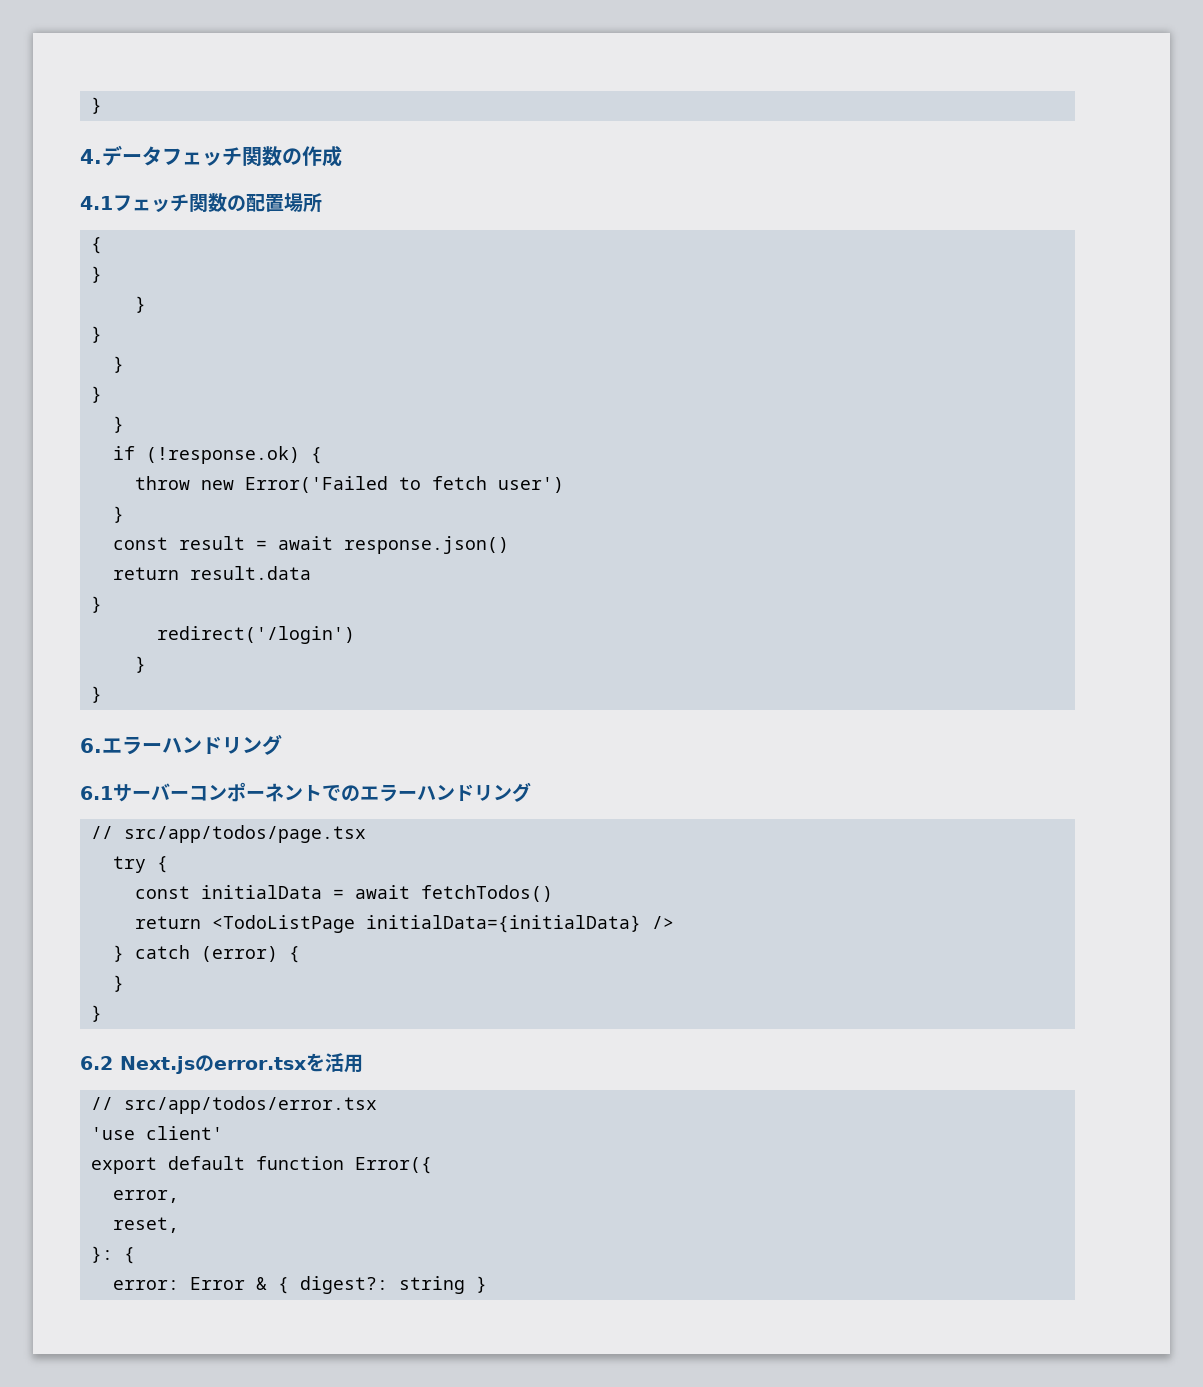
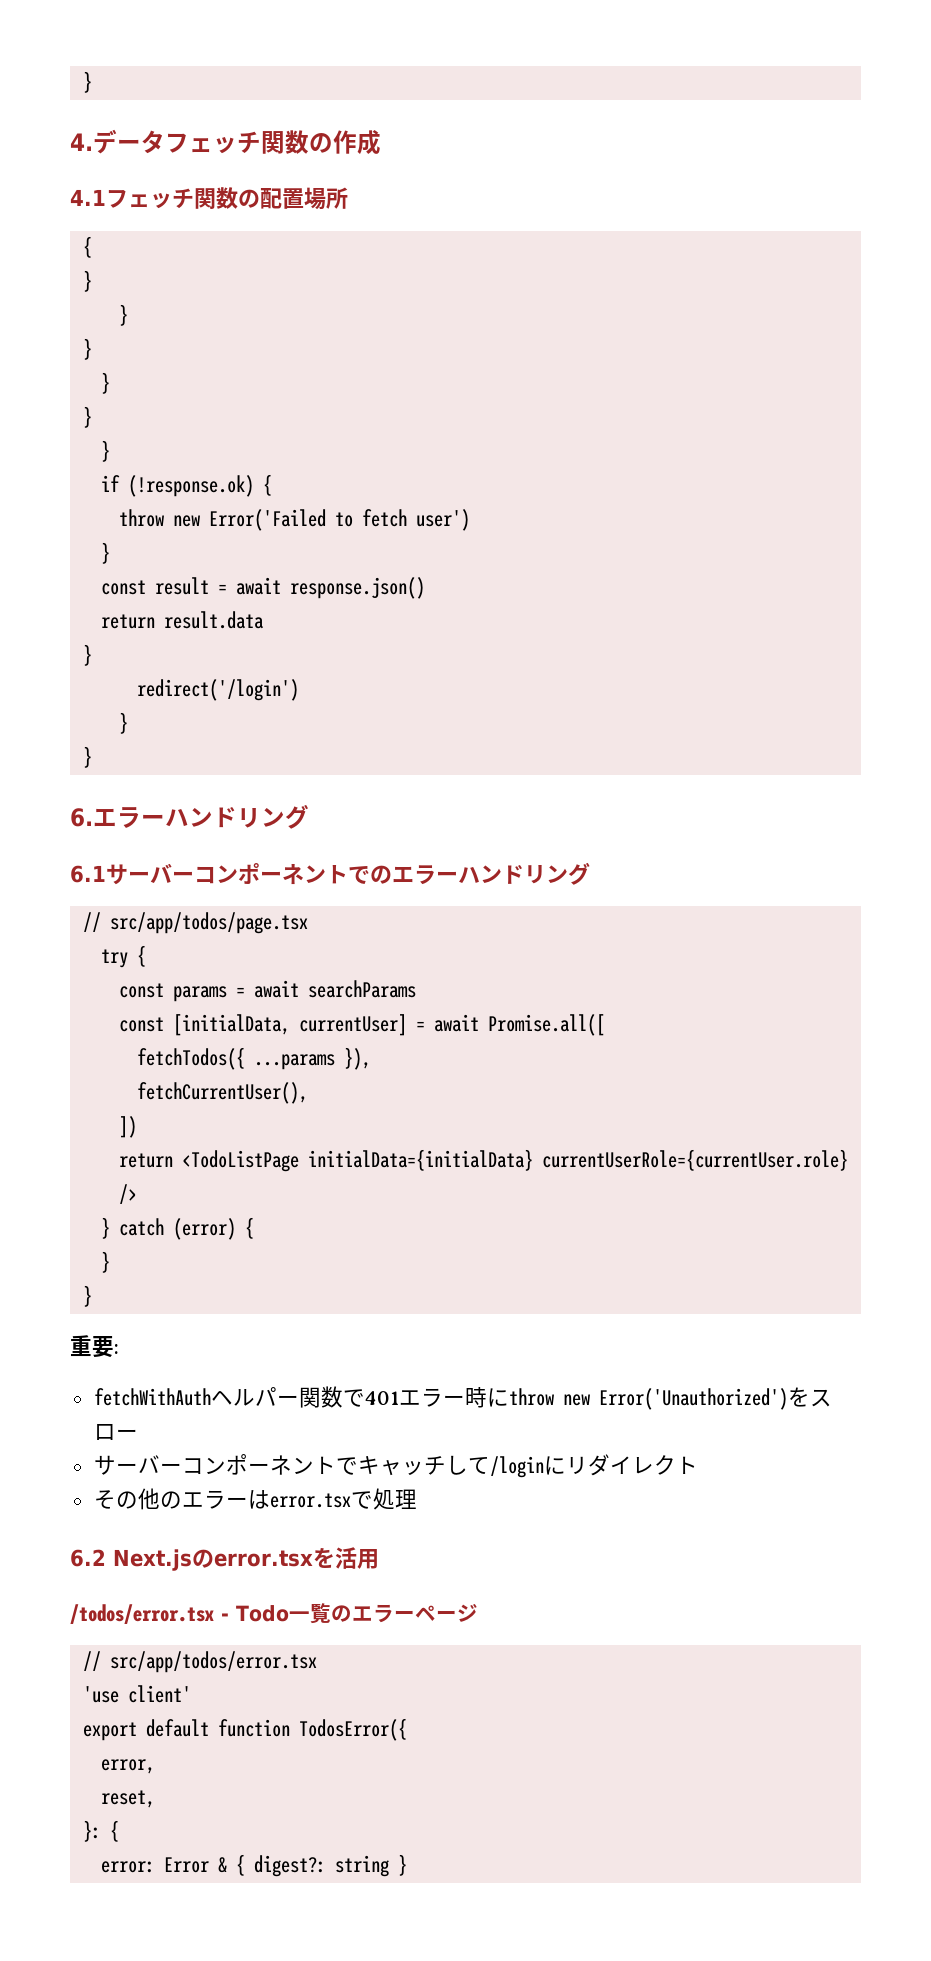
[200,885,553,902] initialData = await fetchTodos() -> [172,980,416,1002] [118,1014,605,1036] [136,1047,371,1070] [136,1082,308,1104] [118,1116,137,1138] params = await searchParams // const [initialData, currentUser] = await Promise.all([ // fetchTodos({ ...params }), // fetchCurrentUser(), // ])
(641, 924) none -> [541,1149,848,1171] currentUserRole={currentUser.role}
(102, 1013) none -> [70,1335,119,1358] [93,1386,832,1410] [93,1423,138,1440] [93,1454,698,1478] [93,1488,417,1510] // 重要: // fetchWithAuthヘルパー関数で401エラー時にthrow new Error('Unauthorized')をスロー // サーバーコンポーネントでキャッチして/loginにリダイレクト // その他のエラーはerror.tsxで処理
(363, 1063) none -> [70,1603,478,1624] // /todos/error.tsx - Todo一覧のエラーページ
[354,1157,432,1174] Error({ -> [298,1718,407,1741] TodosError({

